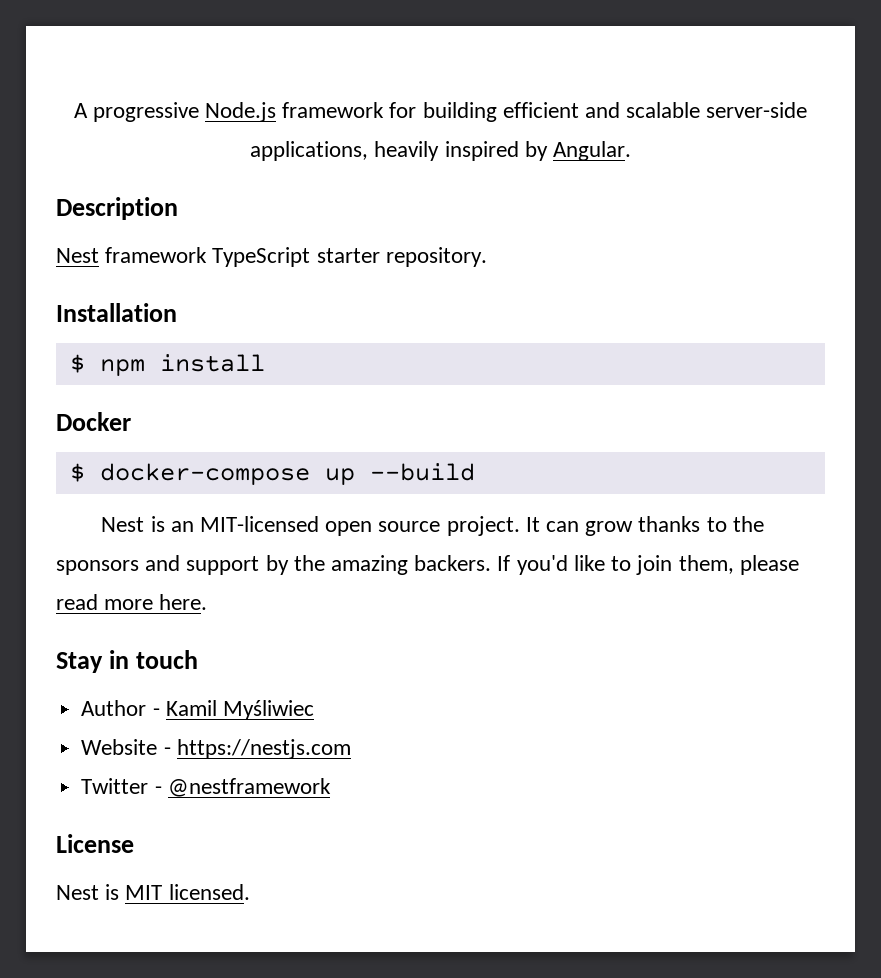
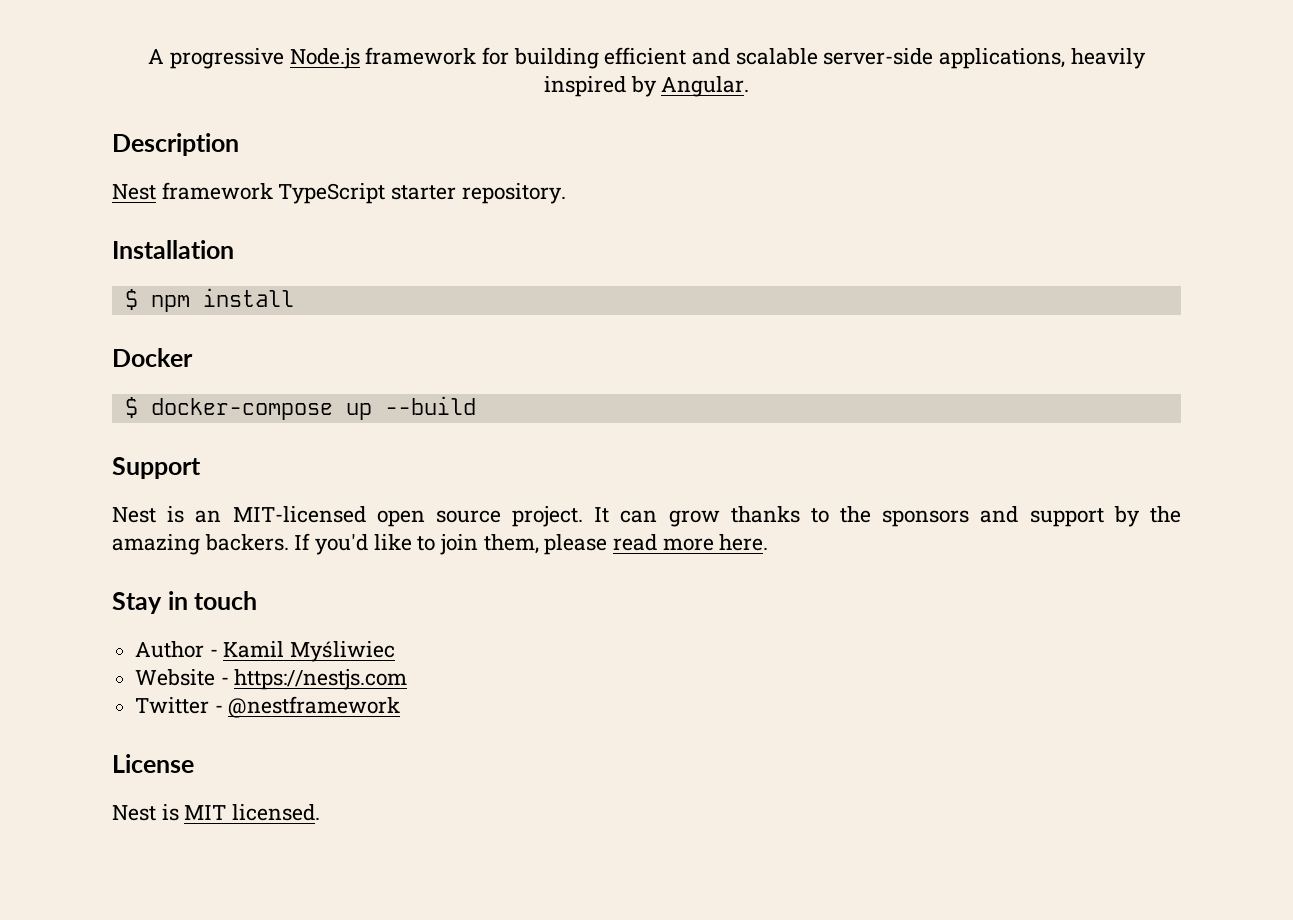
(475, 472) none -> [112,457,201,479] // Support

